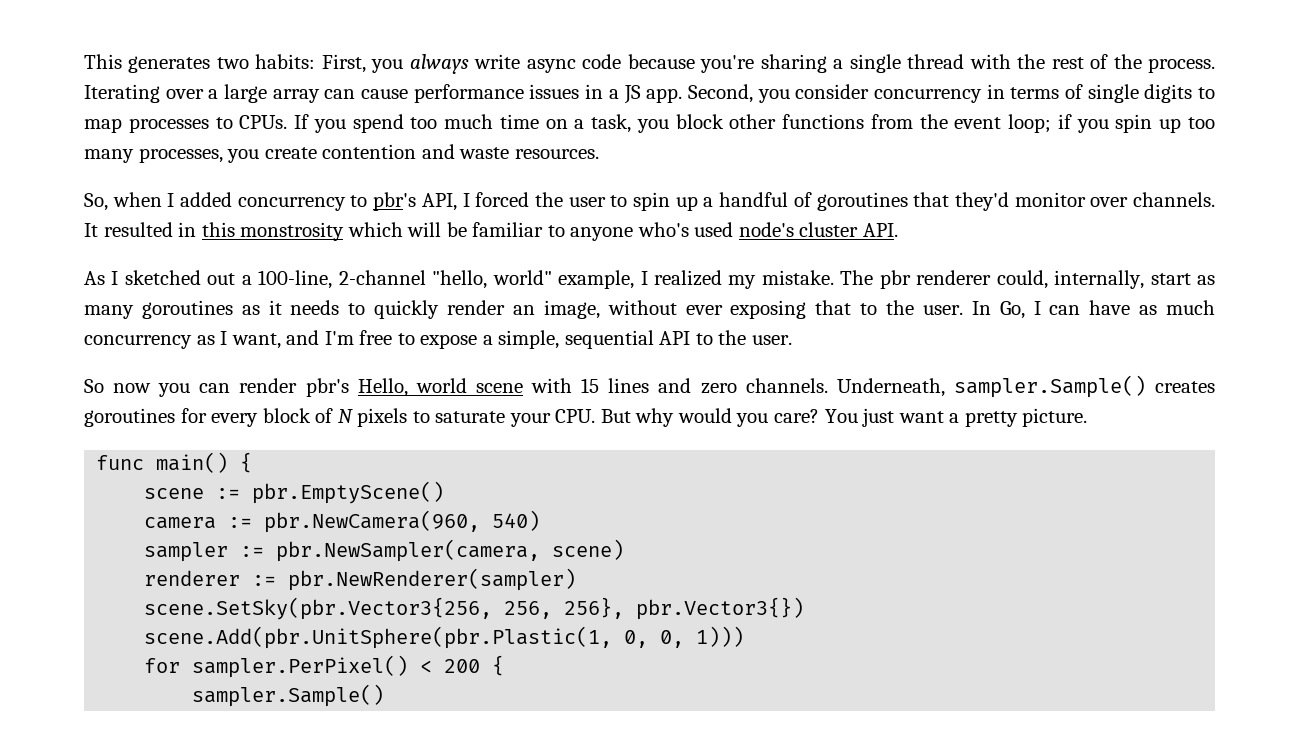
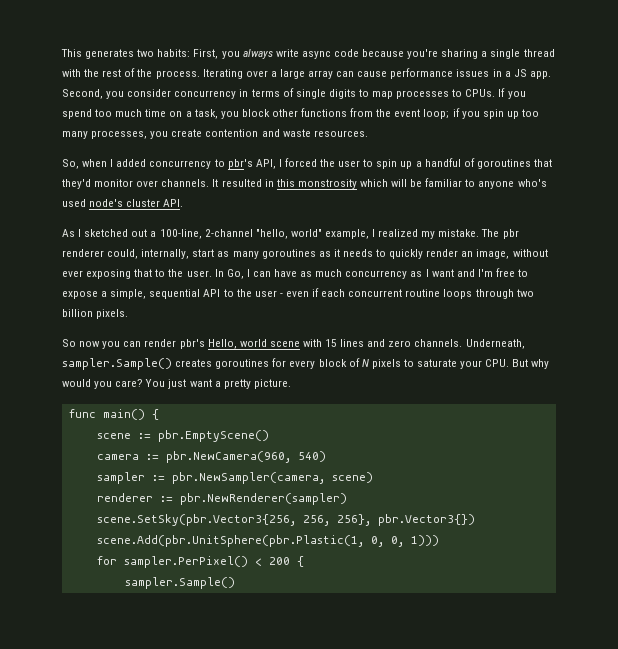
[231,333,281,349] want, -> [431,269,454,277] want
[752,335,793,345] user. -> [254,288,534,299] [62,309,129,319] user - even if each concurrent routine loops through two billion pixels.

